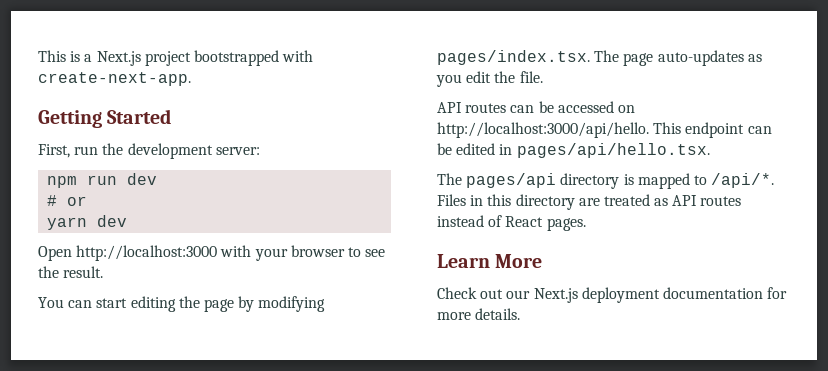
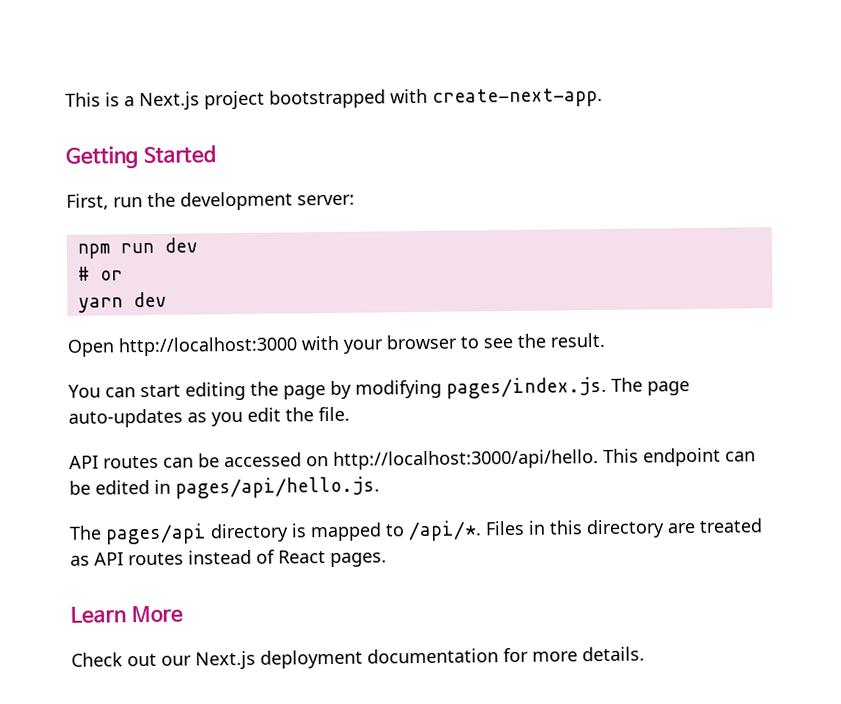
[437,50,590,65] pages/index.tsx. -> [446,376,607,399] pages/index.js.
[516,143,710,158] pages/api/hello.tsx. -> [175,476,380,499] pages/api/hello.js.

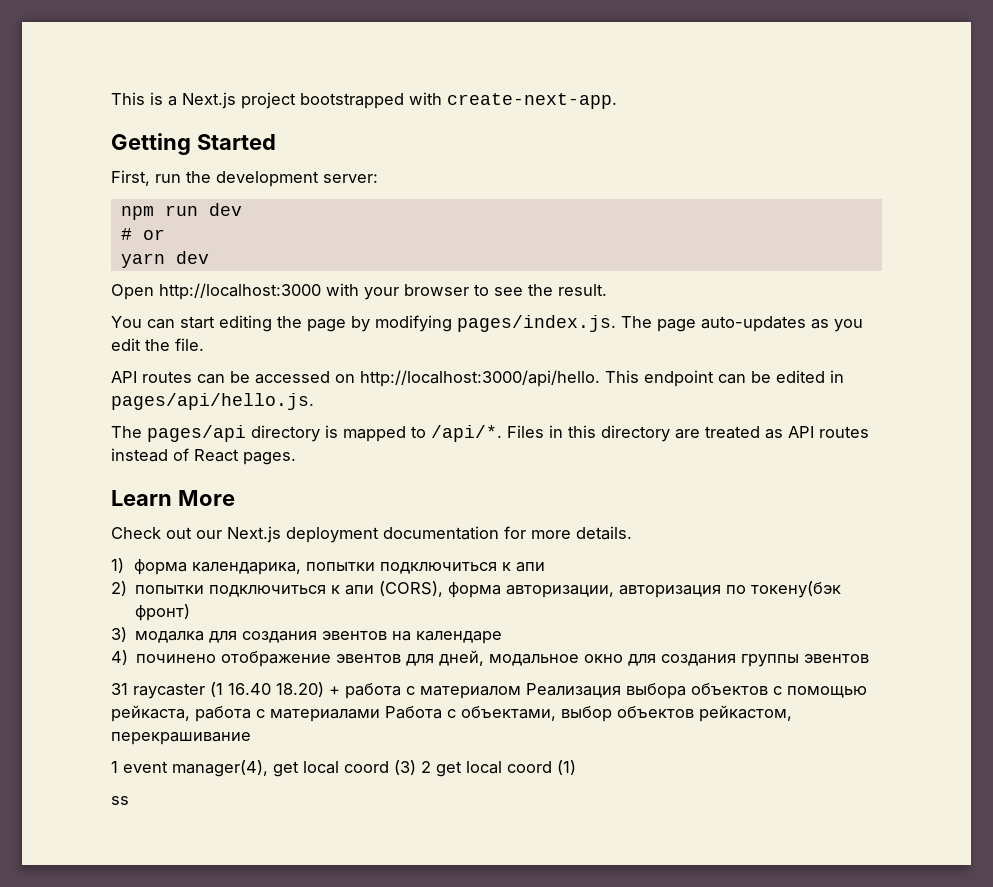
(645, 654) none -> [111,558,545,575] [111,581,842,598] [135,604,191,621] [111,627,503,644] [111,650,870,667] [111,682,867,699] [111,705,792,722] [111,732,251,745] [111,760,576,777] [111,796,129,805] // 1) форма календарика, попытки подключиться к апи // 2) попытки подключиться к апи (CORS), форма авторизации, авторизация по токену(бэк фронт) // 3) модалка для создания эвентов на календаре // 4) починено отображение эвентов для дней, модальное окно для создания группы эвентов // 31 raycaster (1 16.40 18.20) + работа с материалом Реализация выбора объектов с помощью рейкаста, работа с материалами Работа с объектами, выбор объектов рейкастом, перекрашивание // 1 event manager(4), get local coord (3) 2 get local coord (1) // ss

